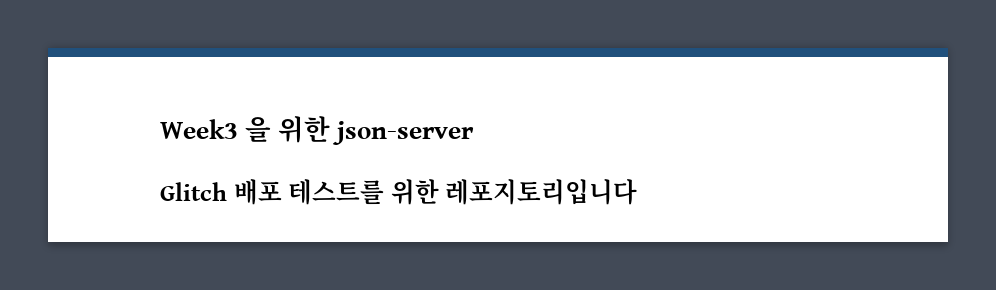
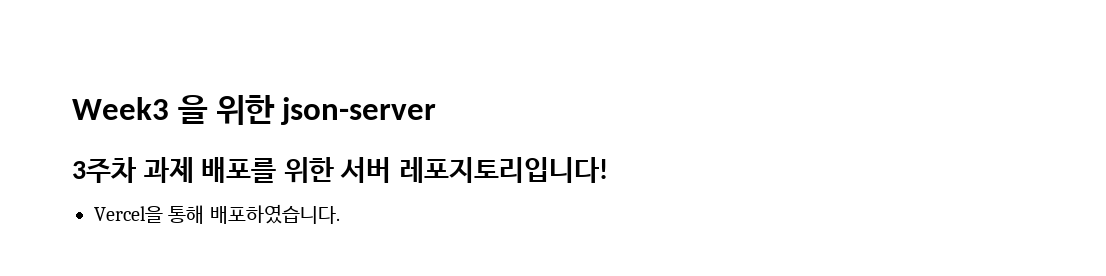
[160,179,638,205] Glitch 배포 테스트를 위한 레포지토리입니다 -> [72,157,608,183] [94,204,340,224] 3주차 과제 배포를 위한 서버 레포지토리입니다! // Vercel을 통해 배포하였습니다.

